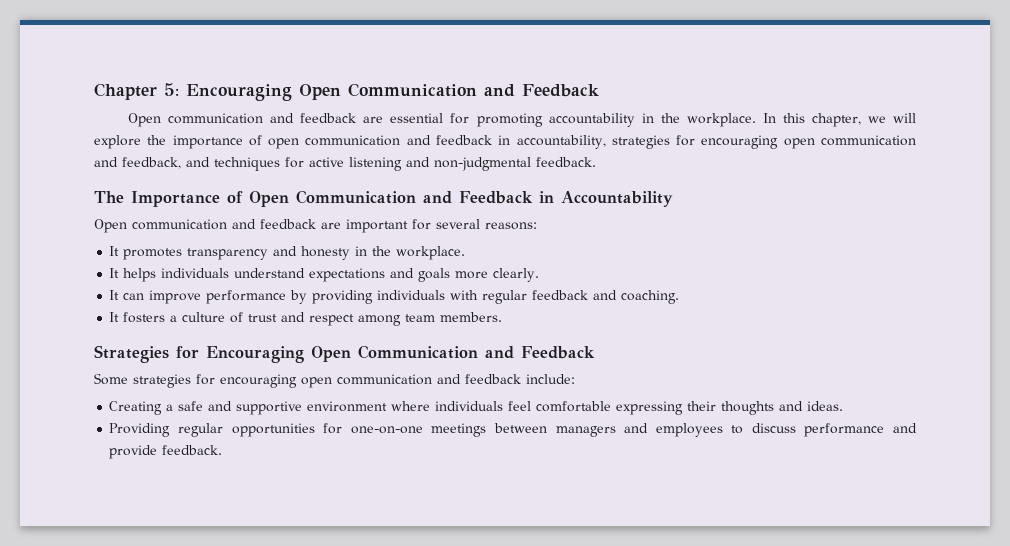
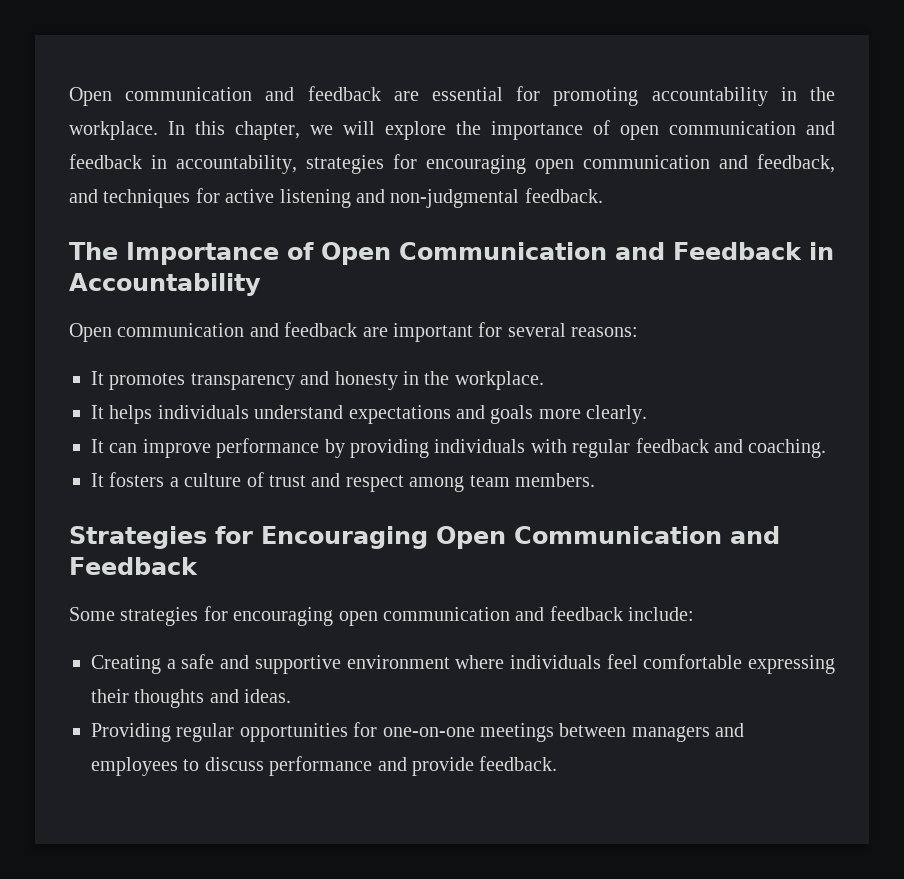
[94,83,599,101] Chapter 5: Encouraging Open Communication and Feedback // -> (69, 96) none

